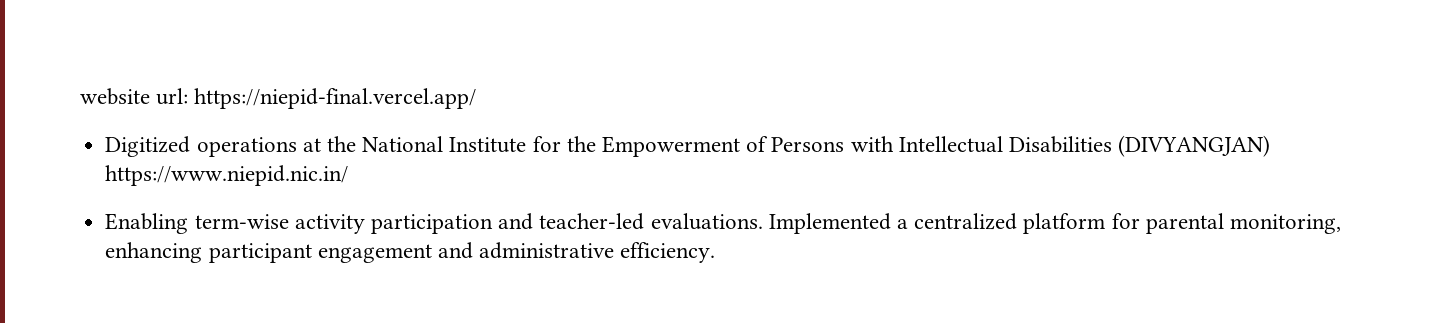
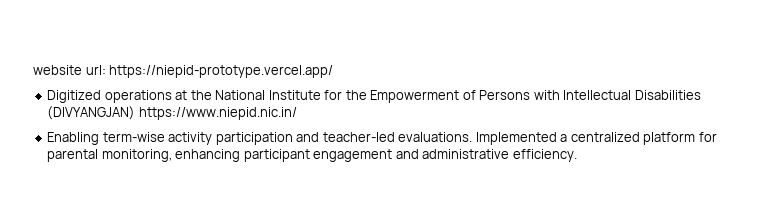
[194,88,477,109] https://niepid-final.vercel.app/ -> [109,65,334,78] https://niepid-prototype.vercel.app/

